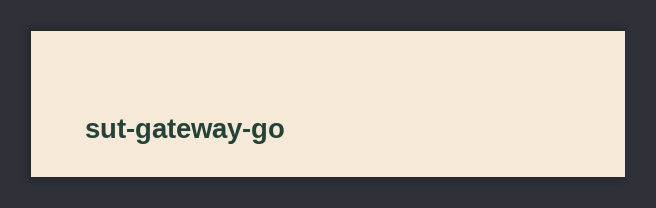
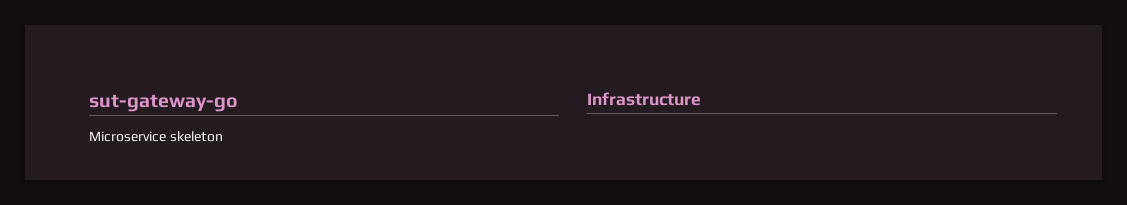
(285, 131) none -> [89,131,223,142] [587,92,701,106] // Microservice skeleton // Infrastructure

